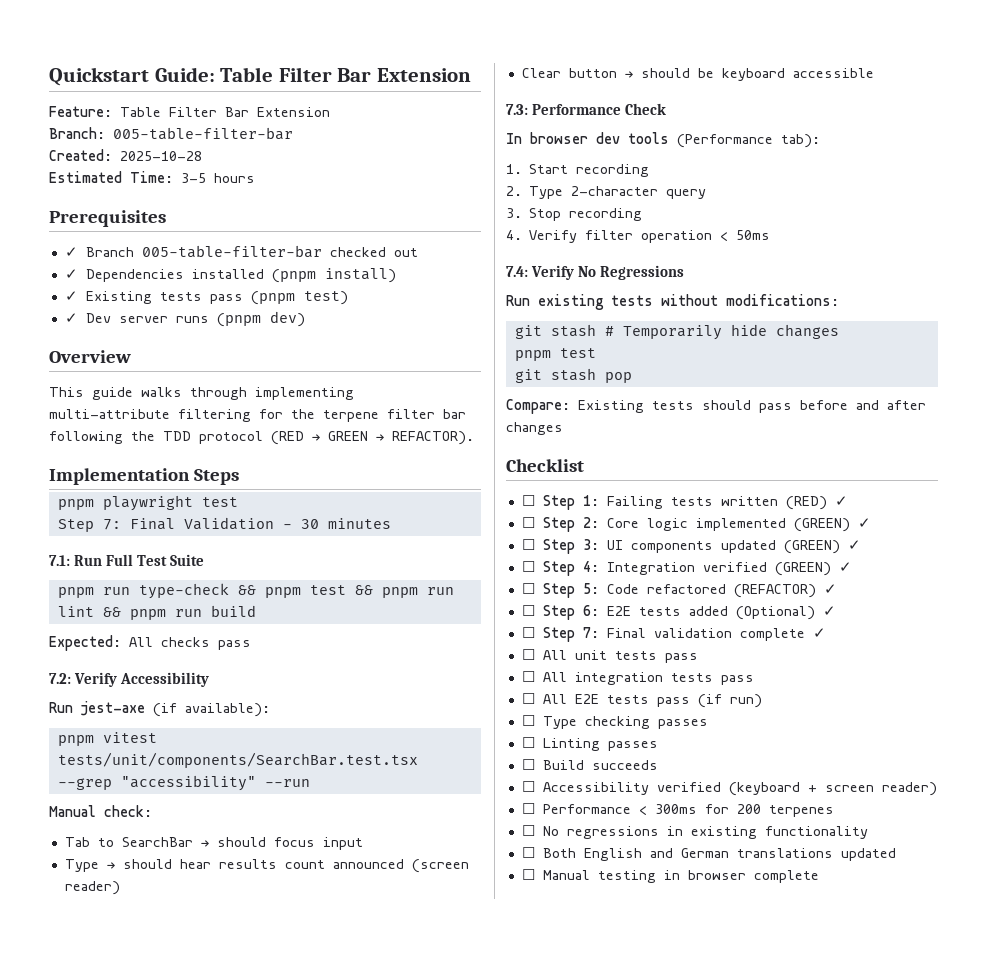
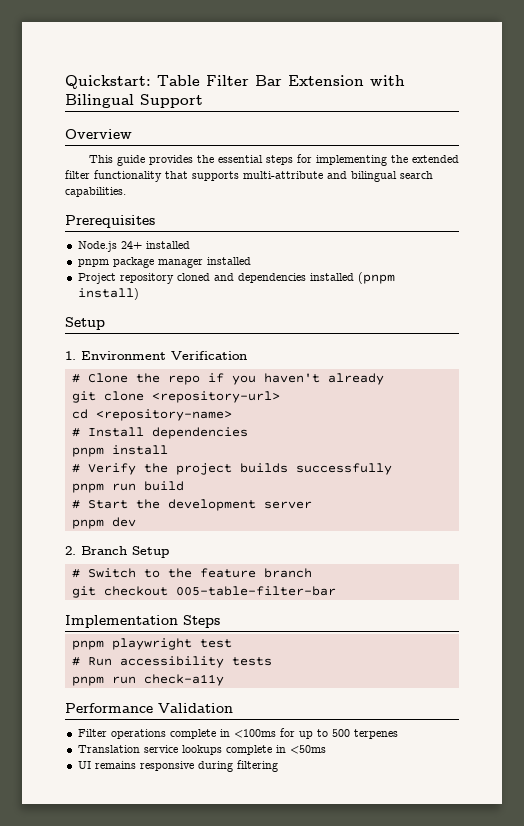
[49,67,471,86] [49,106,330,117] [49,127,293,140] [49,149,202,161] [49,171,255,183] [49,210,166,227] [64,245,418,258] [64,268,396,283] [64,291,348,305] [64,311,305,327] [49,350,131,363] [49,387,354,400] [49,409,466,422] [49,431,474,445] Quickstart Guide: Table Filter Bar Extension // Feature: Table Filter Bar Extension // Branch: 005-table-filter-bar // Created: 2025-10-28 // Estimated Time: 3-5 hours // Prerequisites // ✓ Branch 005-table-filter-bar checked out // ✓ Dependencies installed (pnpm install) // ✓ Existing tests pass (pnpm test) // ✓ Dev server runs (pnpm dev) // Overview // This guide walks through implementing multi-attribute filtering for the terpene filter bar following the TDD protocol (RED → GREEN → REFACTOR). -> [65,75,405,89] [65,94,203,108] [65,129,132,139] [88,154,459,166] [65,170,433,182] [65,187,126,197] [65,215,155,228] [77,241,190,252] [77,257,251,268] [77,272,395,284] [77,288,139,300] [65,317,105,330] [65,351,247,360] [71,373,384,385] [71,391,280,403] [71,409,232,421] [71,427,248,439] [71,445,168,457] [71,463,392,475] [71,481,184,493] [71,499,312,511] [71,517,136,529] [65,546,169,558] [71,568,312,578] [71,586,336,598] Quickstart: Table Filter Bar Extension with Bilingual Support // Overview // This guide provides the essential steps for implementing the extended filter functionality that supports multi-attribute and bilingual search capabilities. // Prerequisites // Node.js 24+ installed // pnpm package manager installed // Project repository cloned and dependencies installed (pnpm install) // Setup // 1. Environment Verification // # Clone the repo if you haven't already // git clone <repository-url> // cd <repository-name> // # Install dependencies // pnpm install // # Verify the project builds successfully // pnpm run build // # Start the development server // pnpm dev // 2. Branch Setup // # Switch to the feature branch // git checkout 005-table-filter-bar
[57,517,391,532] [49,554,204,566] [57,583,454,599] [57,605,256,620] [49,635,251,651] [49,672,209,687] [49,701,270,717] [57,732,157,746] [57,752,418,768] [57,775,310,791] [49,805,152,817] [64,837,363,850] [64,859,469,873] [64,881,120,895] [521,68,874,81] [506,103,666,115] [506,132,820,148] [506,164,650,177] [506,186,707,199] [506,208,643,221] [506,230,771,243] [506,265,684,280] [506,294,839,310] [514,324,839,340] [514,348,596,361] [514,368,632,383] [506,399,926,414] [506,422,563,435] [506,459,584,472] [521,495,848,510] [521,517,871,532] [521,539,861,554] [521,561,852,576] [521,583,837,598] [521,605,836,620] [521,627,826,642] [521,649,698,663] [521,671,754,685] [521,693,762,708] [521,715,708,729] [521,737,658,751] [521,759,658,770] [521,781,937,796] [521,803,834,817] [521,825,868,839] [521,847,896,861] [521,869,819,883] Step 7: Final Validation - 30 minutes // 7.1: Run Full Test Suite // pnpm run type-check && pnpm test && pnpm run lint && pnpm run build // Expected: All checks pass // 7.2: Verify Accessibility // Run jest-axe (if available): // pnpm vitest tests/unit/components/SearchBar.test.tsx --grep "accessibility" --run // Manual check: // Tab to SearchBar → should focus input // Type → should hear results count announced (screen reader) // Clear button → should be keyboard accessible // 7.3: Performance Check // In browser dev tools (Performance tab): // 1. Start recording // 2. Type 2-character query // 3. Stop recording // 4. Verify filter operation < 50ms // 7.4: Verify No Regressions // Run existing tests without modifications: // git stash # Temporarily hide changes // pnpm test // git stash pop // Compare: Existing tests should pass before and after changes // Checklist // ☐ Step 1: Failing tests written (RED) ✓ // ☐ Step 2: Core logic implemented (GREEN) ✓ // ☐ Step 3: UI components updated (GREEN) ✓ // ☐ Step 4: Integration verified (GREEN) ✓ // ☐ Step 5: Code refactored (REFACTOR) ✓ // ☐ Step 6: E2E tests added (Optional) ✓ // ☐ Step 7: Final validation complete ✓ // ☐ All unit tests pass // ☐ All integration tests pass // ☐ All E2E tests pass (if run) // ☐ Type checking passes // ☐ Linting passes // ☐ Build succeeds // ☐ Accessibility verified (keyboard + screen reader) // ☐ Performance < 300ms for 200 terpenes // ☐ No regressions in existing functionality // ☐ Both English and German translations updated // ☐ Manual testing in browser complete -> [71,656,272,668] [71,674,224,686] [65,703,233,713] [77,728,398,739] [77,745,326,755] [77,760,278,772] # Run accessibility tests // pnpm run check-a11y // Performance Validation // Filter operations complete in <100ms for up to 500 terpenes // Translation service lookups complete in <50ms // UI remains responsive during filtering

